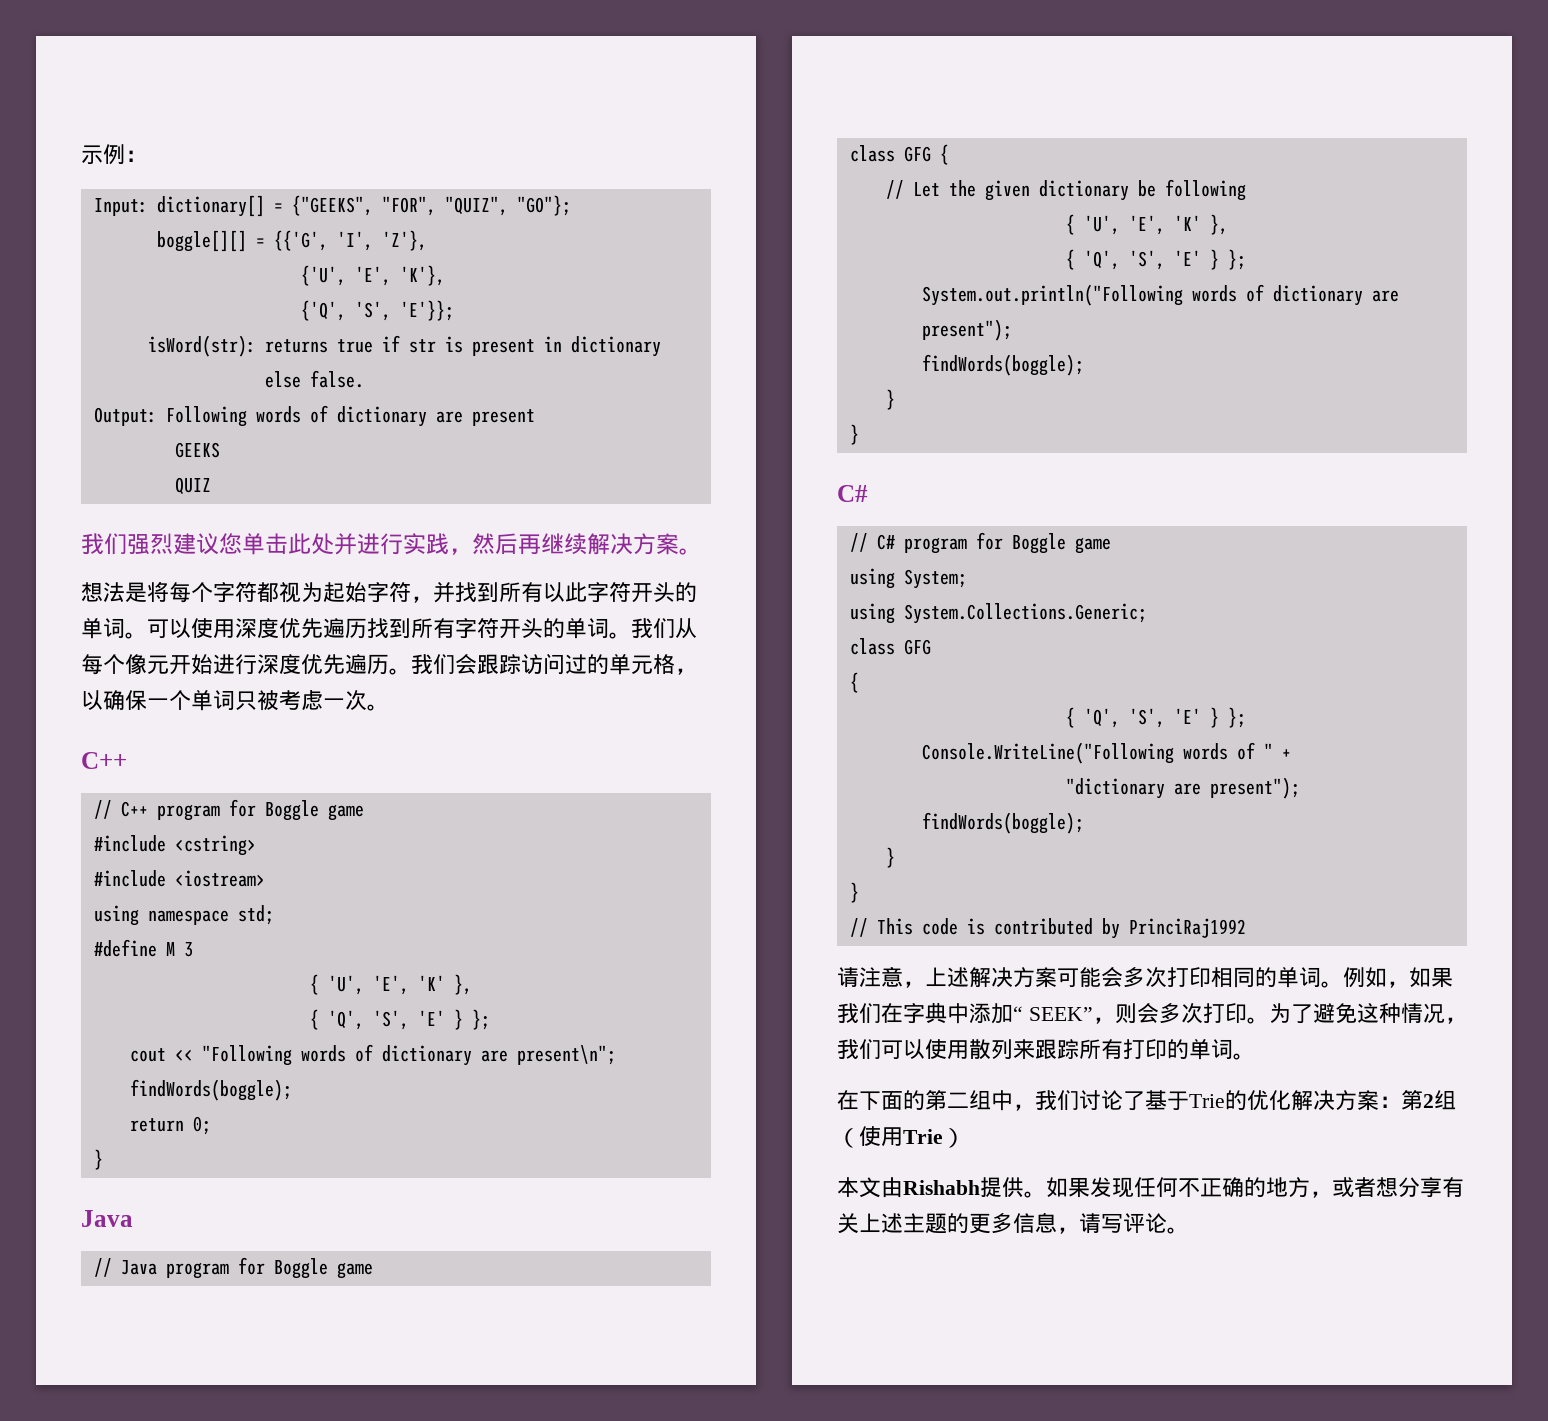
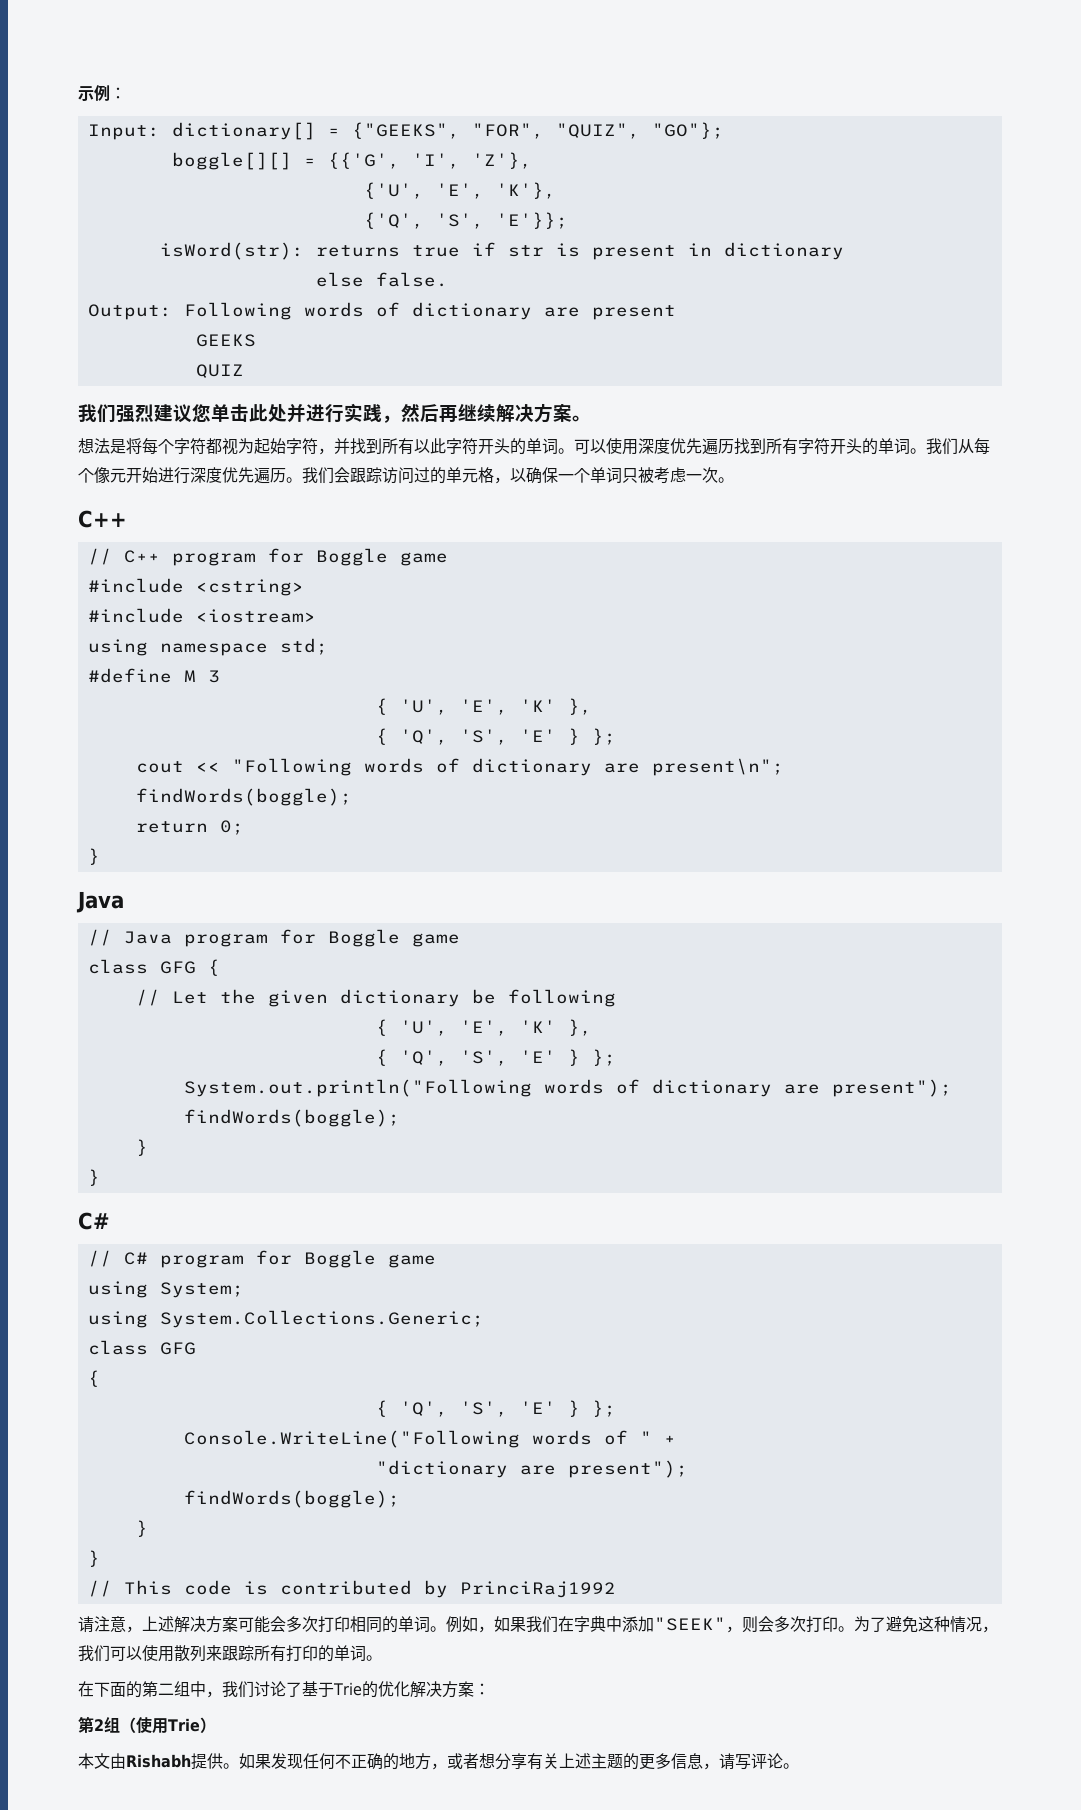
[1013,1006,1093,1021] “ SEEK” -> [654,1617,726,1631] "SEEK"
(1401, 1102) none -> (490, 1689) //

